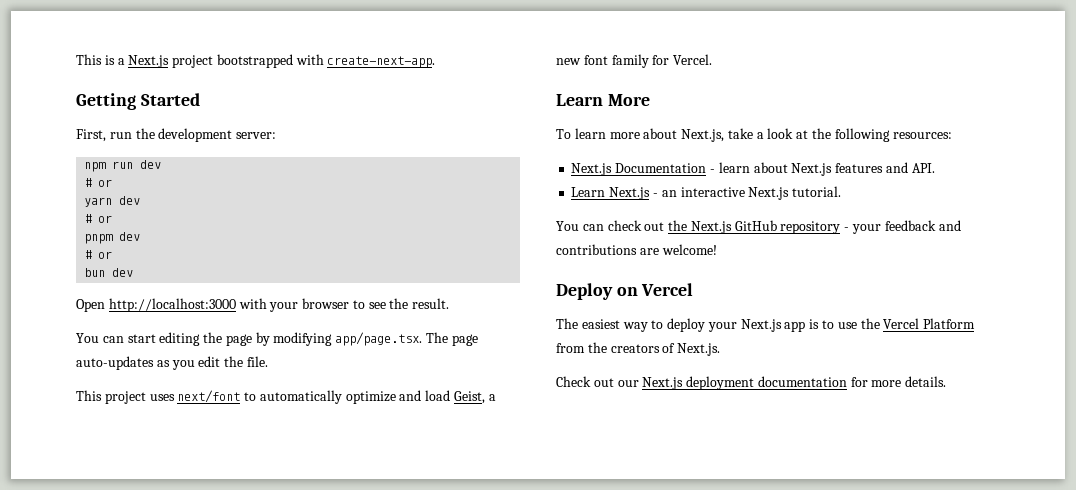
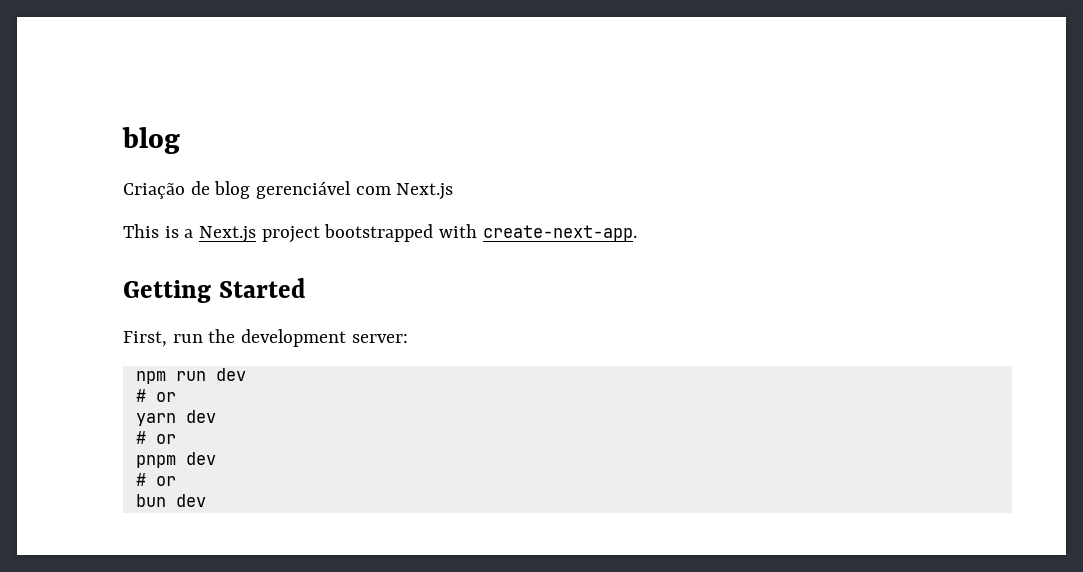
(76, 59) none -> [122,127,180,154] [123,181,454,200] blog // Criação de blog gerenciável com Next.js //
[76,298,450,312] [76,332,478,346] [76,356,268,370] [76,390,496,404] [556,54,713,68] [556,94,650,106] [556,128,952,142] [571,162,935,176] [571,186,842,200] [556,220,961,234] [556,244,717,255] [556,283,694,300] [556,318,976,332] [556,342,721,356] [556,376,947,390] // Open http://localhost:3000 with your browser to see the result. // You can start editing the page by modifying app/page.tsx. The page auto-updates as you edit the file. // This project uses next/font to automatically optimize and load Geist, a new font family for Vercel. // Learn More // To learn more about Next.js, take a look at the following resources: // Next.js Documentation - learn about Next.js features and API. // Learn Next.js - an interactive Next.js tutorial. // You can check out the Next.js GitHub repository - your feedback and contributions are welcome! // Deploy on Vercel // The easiest way to deploy your Next.js app is to use the Vercel Platform from the creators of Next.js. // Check out our Next.js deployment documentation for more details. -> (206, 500) none

